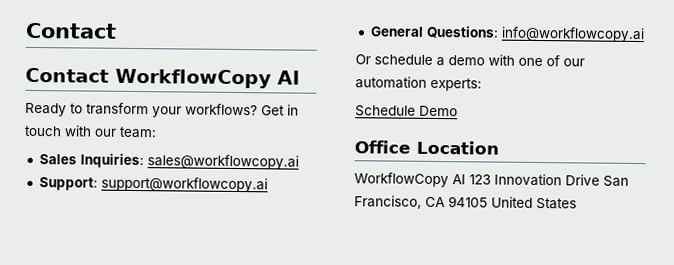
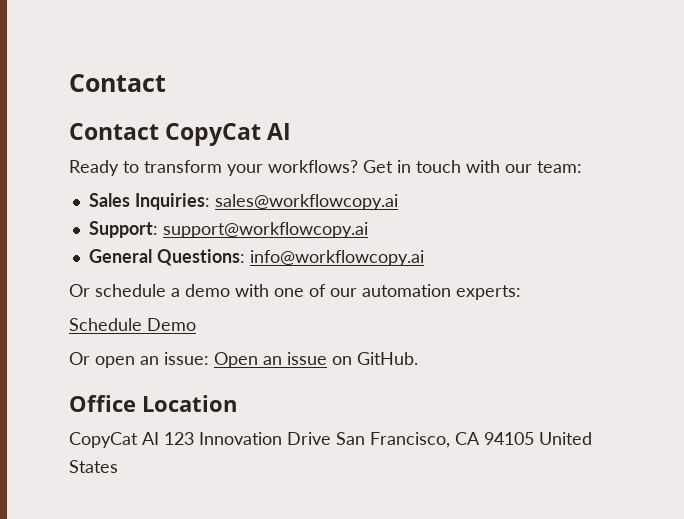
[115,68,272,89] WorkflowCopy -> [165,123,262,146] CopyCat
(458, 111) none -> [69,352,418,368] // Or open an issue: Open an issue on GitHub.
[354,172,449,188] WorkflowCopy -> [69,432,138,448] CopyCat

